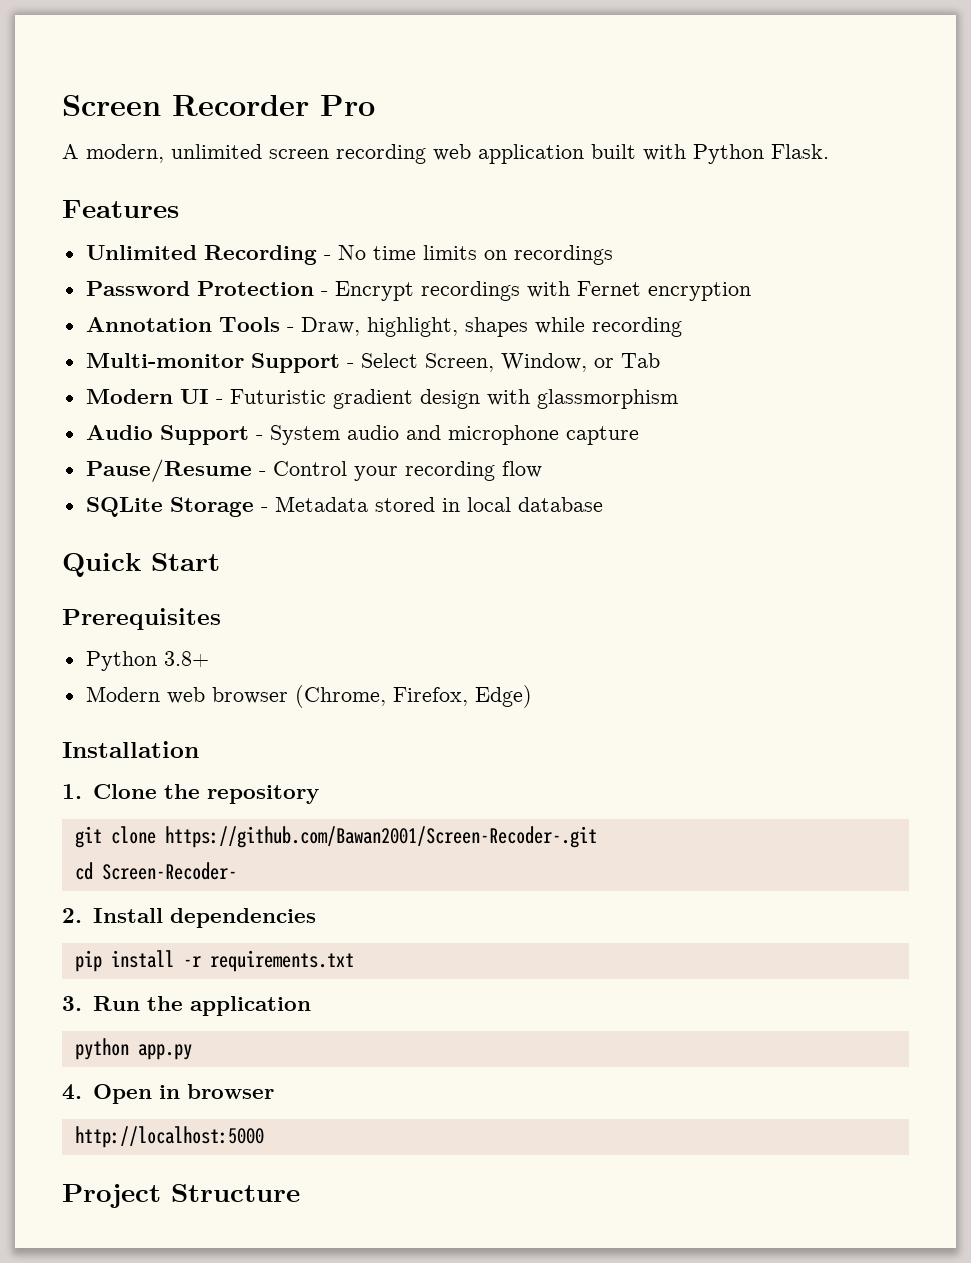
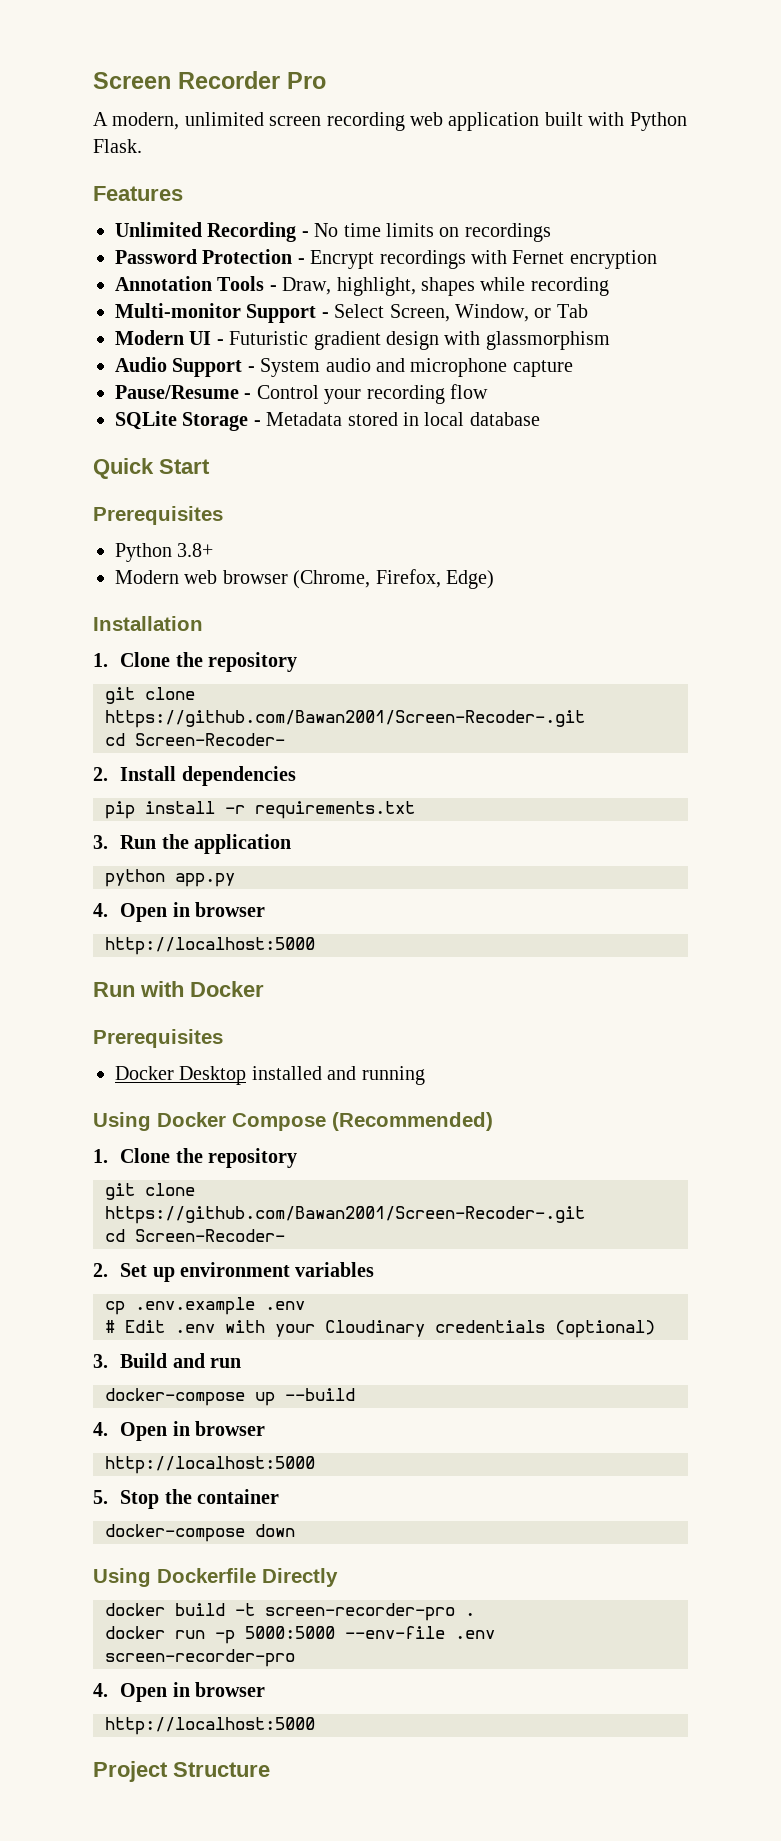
(264, 1137) none -> [93,981,264,997] [93,1029,223,1048] [115,1066,425,1085] [93,1112,493,1131] [93,1148,298,1168] [105,1183,195,1200] [105,1206,585,1224] [105,1229,285,1242] [93,1262,375,1282] [105,1297,305,1315] [105,1320,655,1338] [93,1353,242,1368] [105,1388,355,1406] [93,1421,266,1441] [105,1456,315,1474] [93,1489,280,1509] [105,1524,295,1542] [93,1568,338,1587] [105,1603,475,1621] [105,1626,495,1644] [105,1649,295,1667] [93,1682,266,1702] [105,1717,315,1735] // Run with Docker // Prerequisites // Docker Desktop installed and running // Using Docker Compose (Recommended) // 1. Clone the repository // git clone https://github.com/Bawan2001/Screen-Recoder-.git // cd Screen-Recoder- // 2. Set up environment variables // cp .env.example .env // # Edit .env with your Cloudinary credentials (optional) // 3. Build and run // docker-compose up --build // 4. Open in browser // http://localhost:5000 // 5. Stop the container // docker-compose down // Using Dockerfile Directly // docker build -t screen-recorder-pro . // docker run -p 5000:5000 --env-file .env screen-recorder-pro // 4. Open in browser // http://localhost:5000

